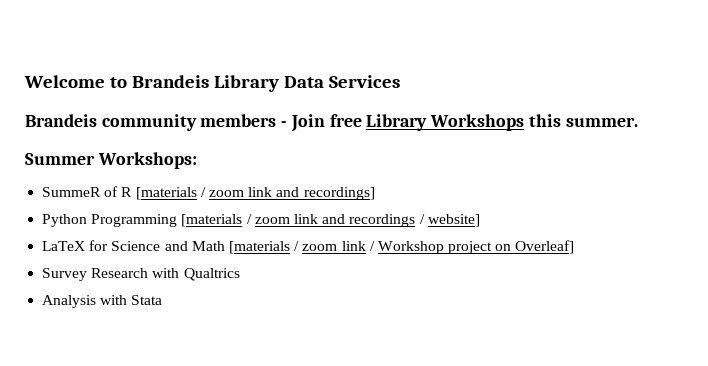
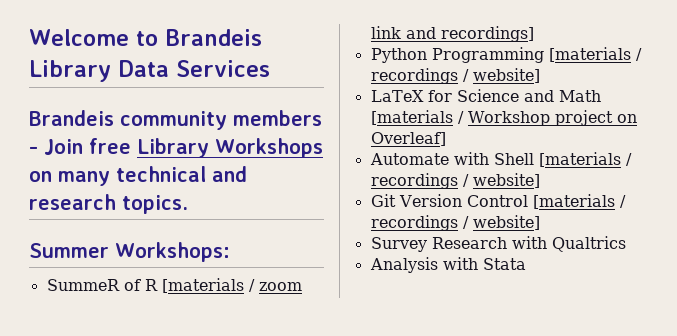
[528,114,638,127] this summer. -> [29,166,247,186] [29,194,188,214] on many technical and research topics.
[254,214,346,224] zoom link and -> (642, 54) none
[302,241,375,251] zoom link / -> (464, 117) none
(575, 247) none -> [369,152,632,167] [370,173,540,189] [370,194,626,209] [370,215,540,231] // Automate with Shell [materials / recordings / website] // Git Version Control [materials / recordings / website]

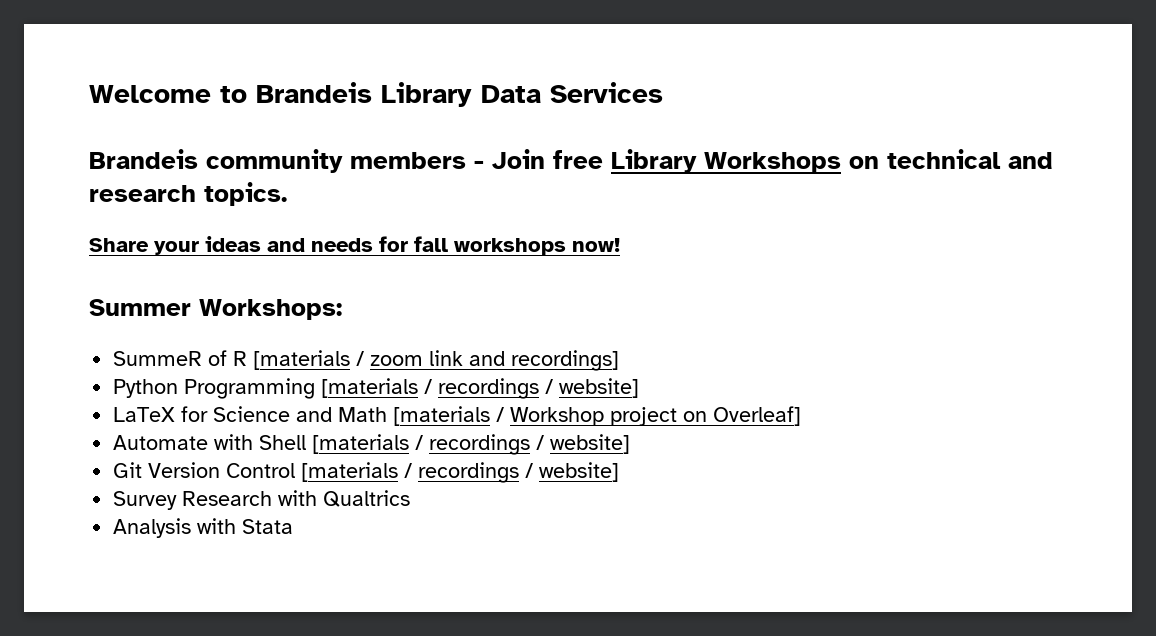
[58,171,110,186] many -> (879, 162) none
(188, 204) none -> [89,236,620,255] // Share your ideas and needs for fall workshops now!

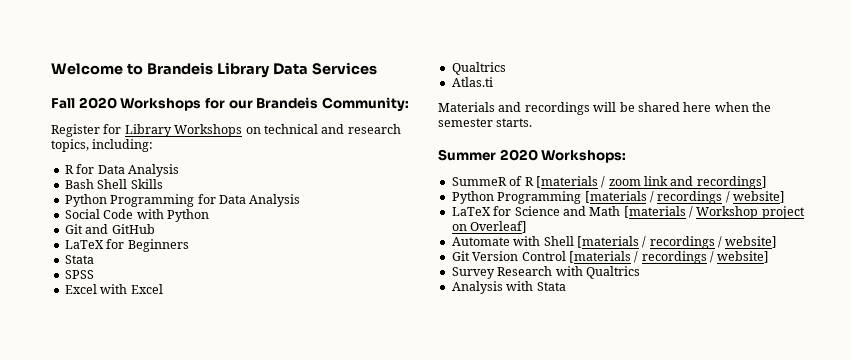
[89,149,603,173] Brandeis community members - Join free -> [51,97,409,111] [51,124,122,137] Fall 2020 Workshops for our Brandeis Community: // Register for
[204,182,287,206] [89,236,620,255] topics. // Share your ideas and needs for fall workshops now! -> [51,139,154,152] [64,164,179,177] [64,179,163,189] [64,194,301,207] [64,209,209,222] [64,224,155,234] [64,239,189,252] [64,255,94,264] [64,270,94,279] [64,284,163,294] [451,62,506,75] [451,77,493,87] [438,102,771,115] [438,118,533,127] topics, including: // R for Data Analysis // Bash Shell Skills // Python Programming for Data Analysis // Social Code with Python // Git and GitHub // LaTeX for Beginners // Stata // SPSS // Excel with Excel // Qualtrics // Atlas.ti // Materials and recordings will be shared here when the semester starts.
(191, 307) none -> [499,149,538,161] 2020

